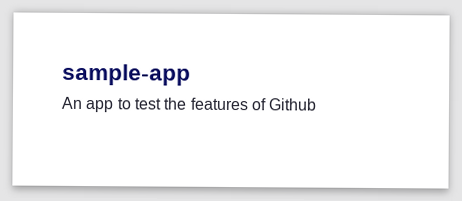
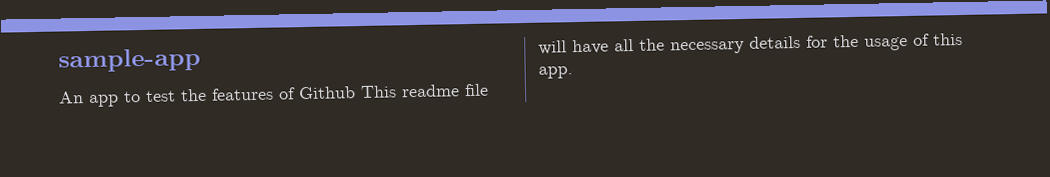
(318, 104) none -> [360,83,489,99] [538,32,963,55] [538,66,573,79] This readme file will have all the necessary details for the usage of this app.

